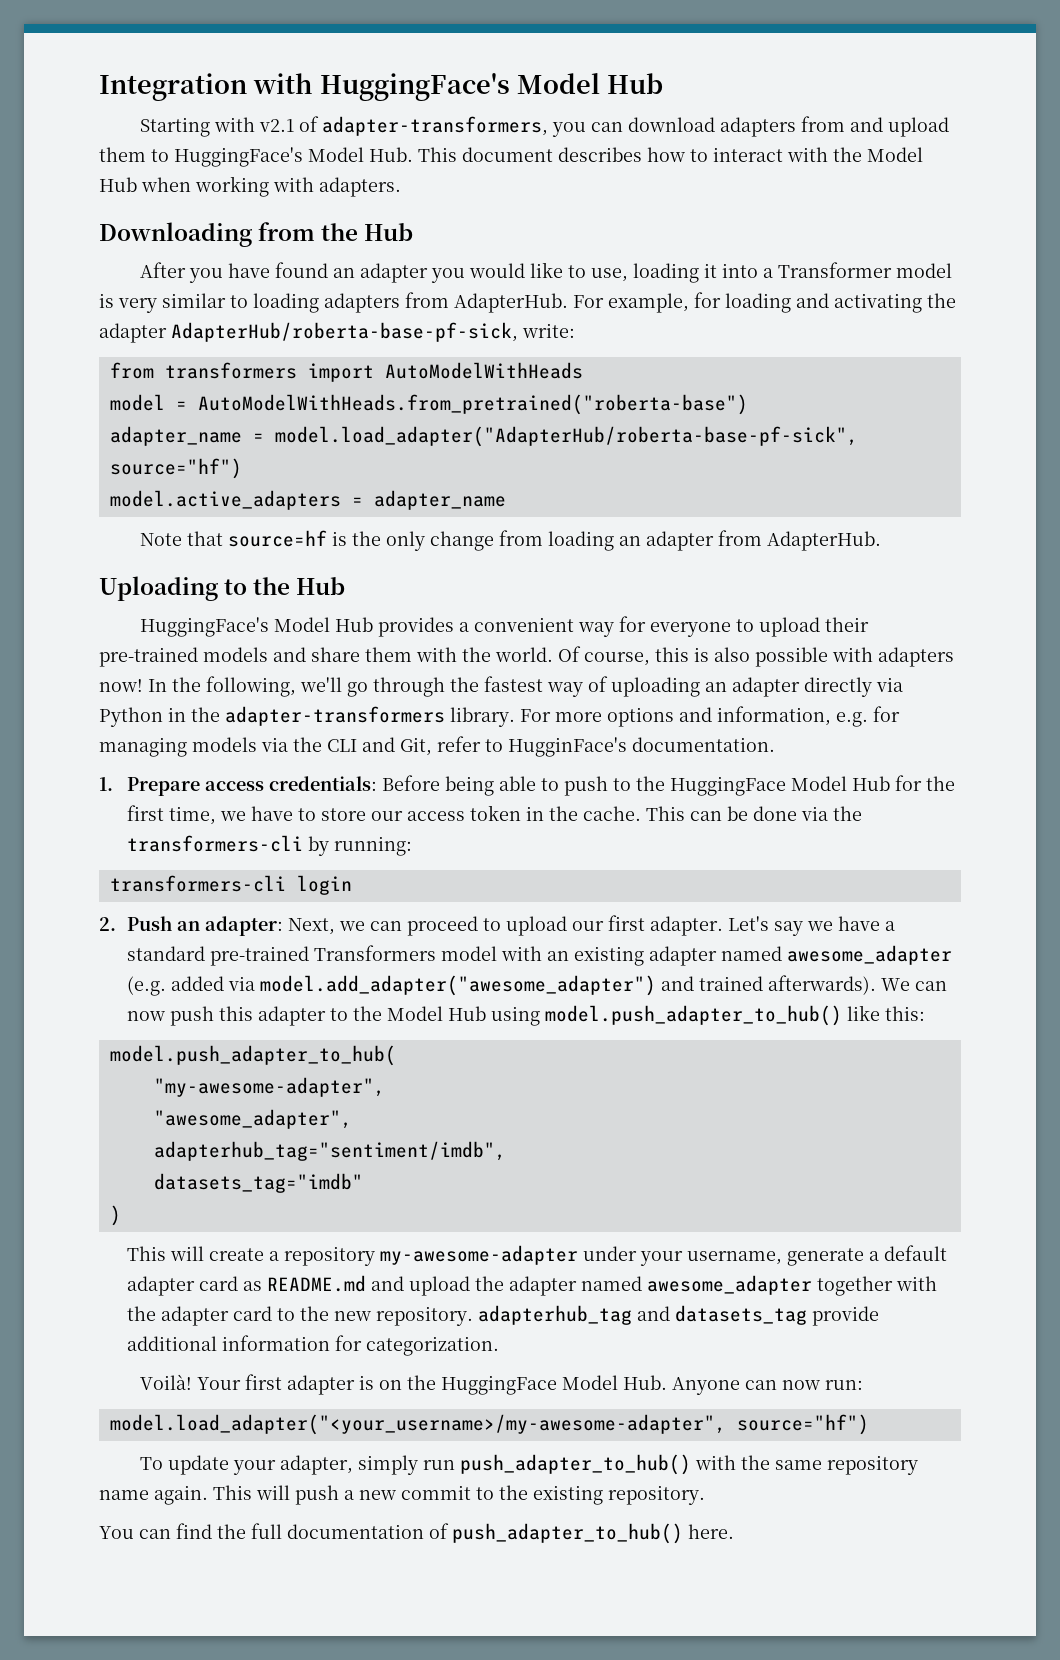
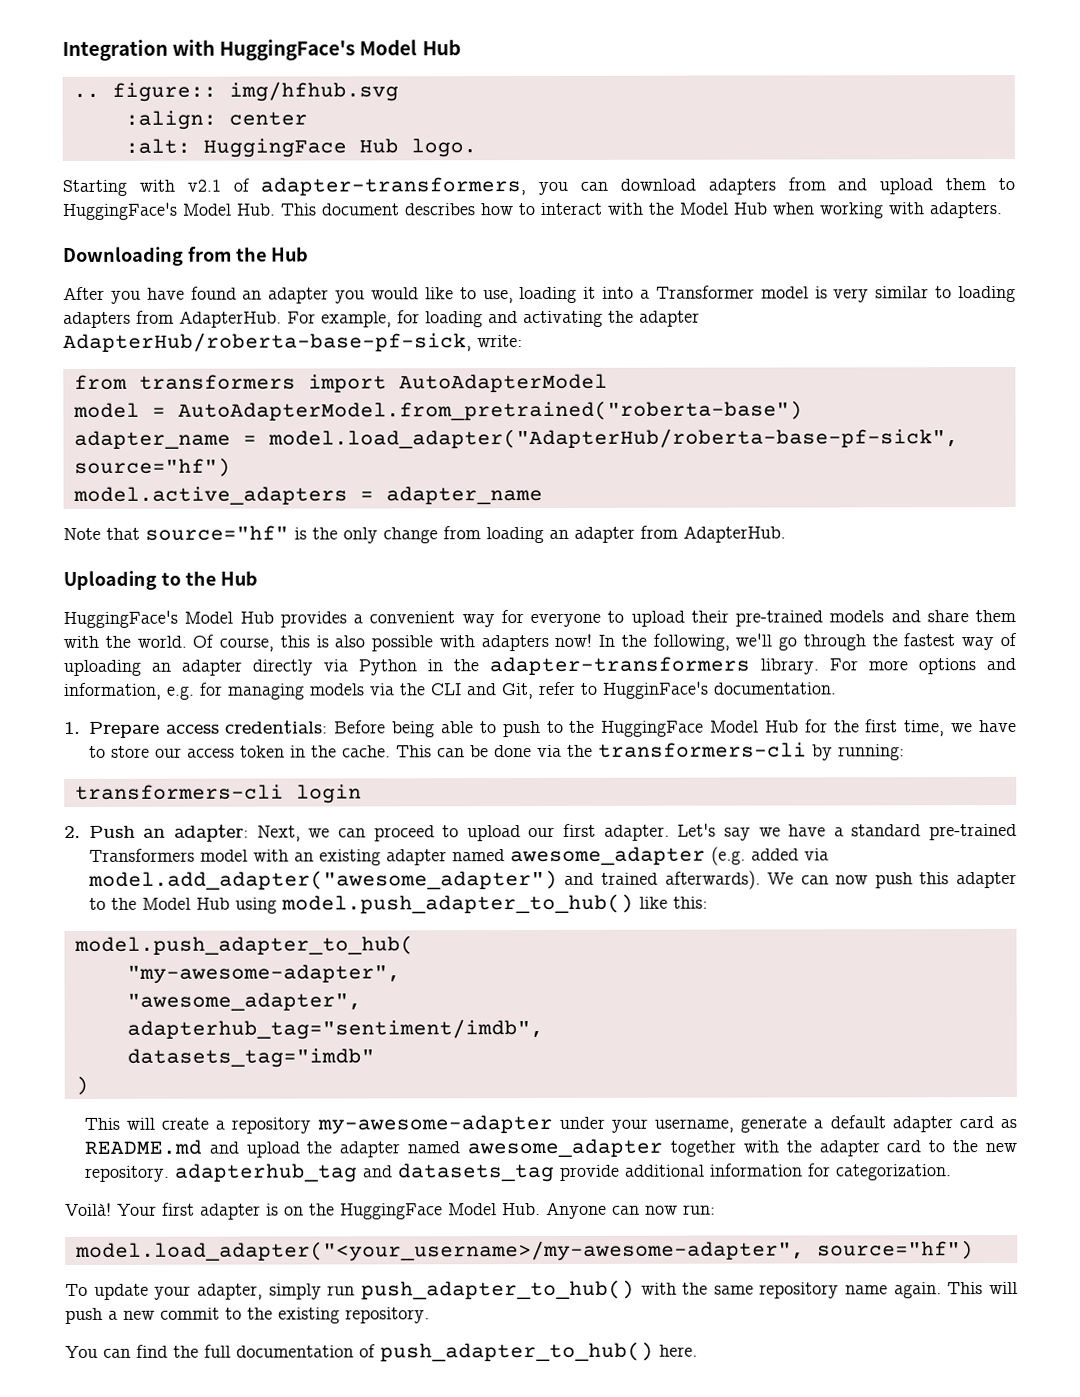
(663, 83) none -> [72,81,399,102] [124,110,308,130] [124,138,477,158] // .. figure:: img/hfhub.svg // :align: center // :alt: HuggingFace Hub logo.
[384,362,583,379] AutoModelWithHeads -> [398,373,608,393] AutoAdapterModel
[197,394,748,415] AutoModelWithHeads.from_pretrained("roberta-base") -> [177,400,803,421] AutoAdapterModel.from_pretrained("roberta-base")
[228,530,328,547] source=hf -> [145,525,289,541] source="hf"

